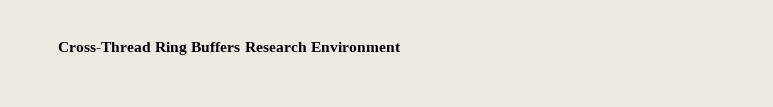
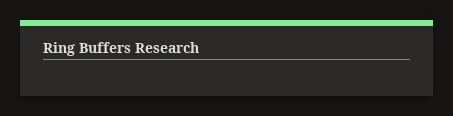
[58,42,151,52] Cross-Thread -> (43, 49) none
[310,42,401,52] Environment -> (199, 47) none

